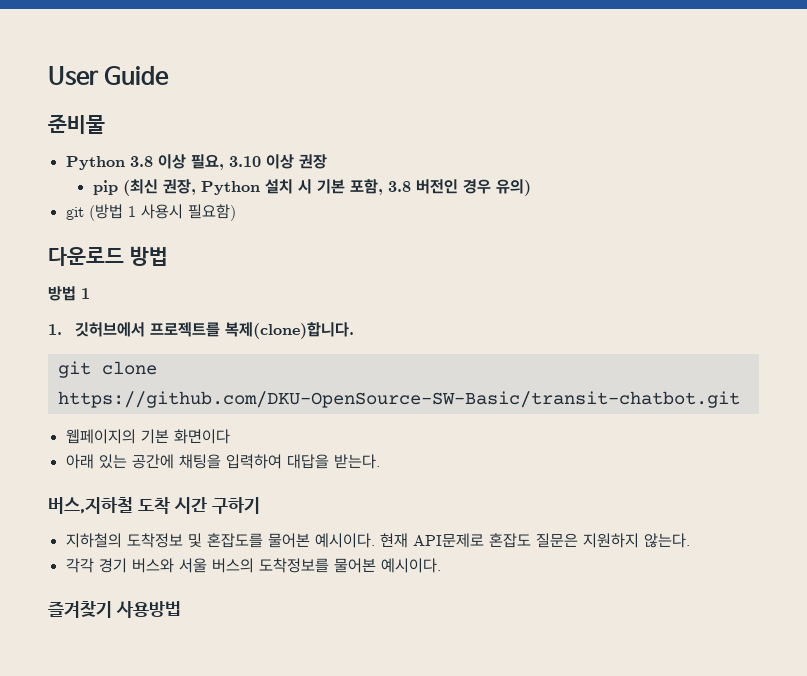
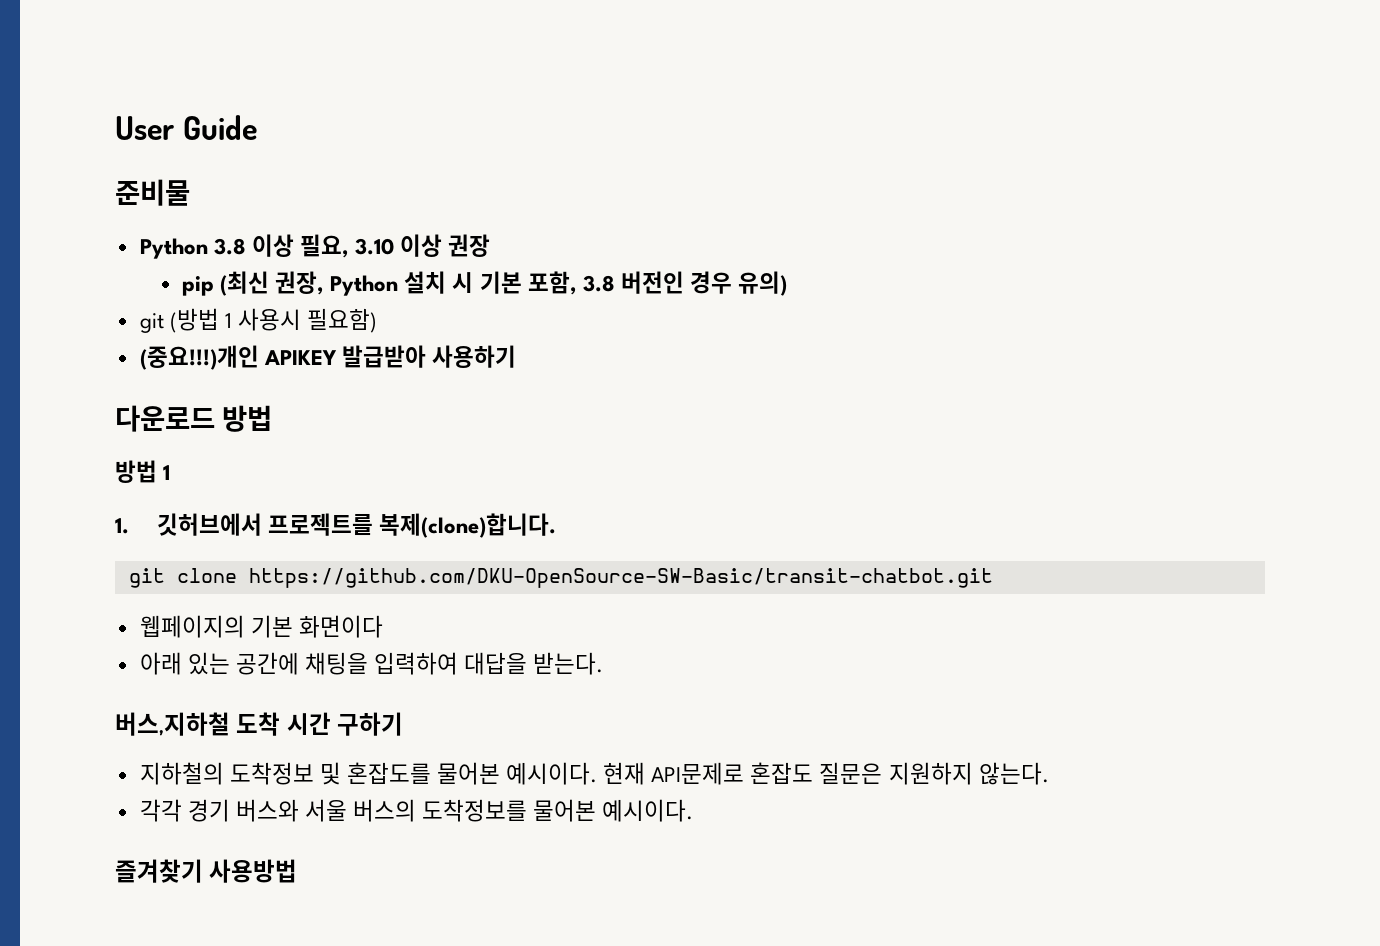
(236, 212) none -> [139,345,516,370] // (중요!!!)개인 APIKEY 발급받아 사용하기

